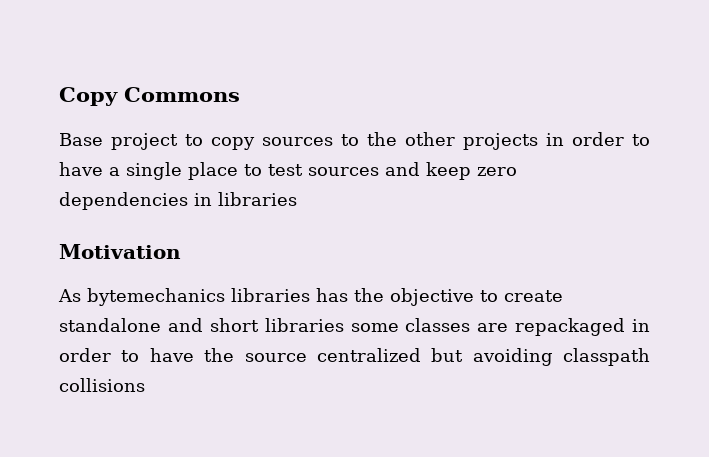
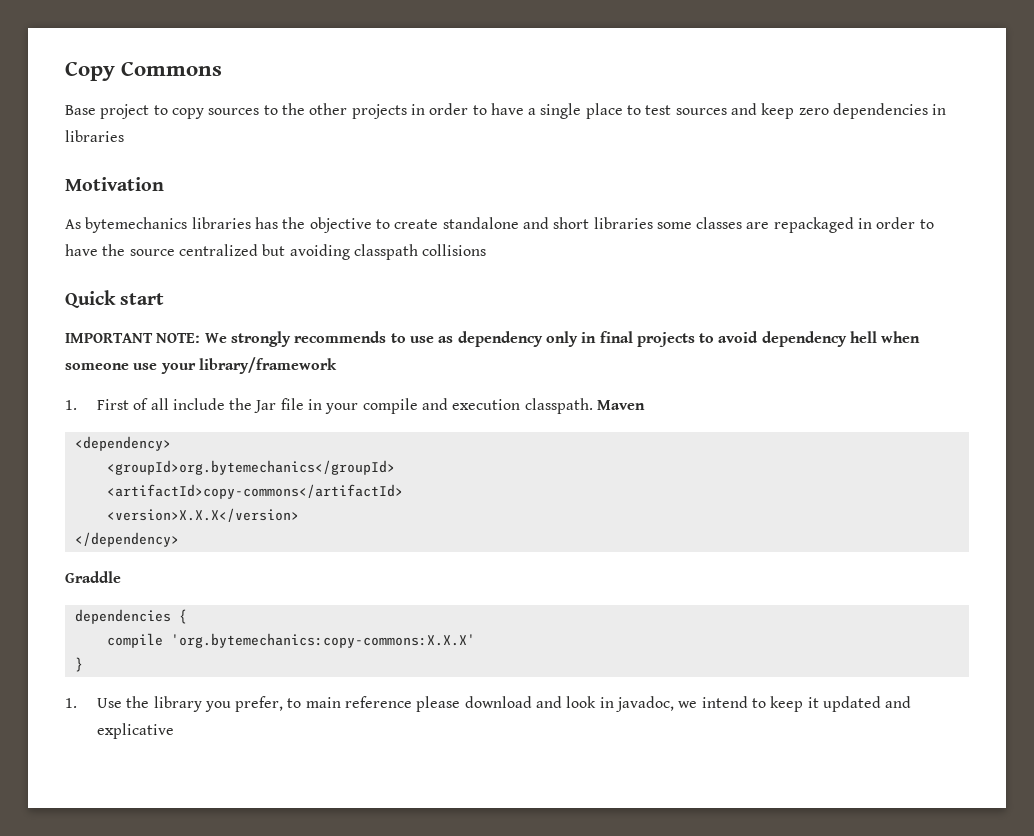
(145, 385) none -> [65,290,165,308] [65,331,921,347] [65,357,337,374] [65,398,646,414] [74,436,171,451] [106,460,395,475] [106,484,403,499] [106,508,299,522] [74,532,179,547] [65,571,121,583] [74,609,187,624] [106,633,475,648] [74,657,83,672] [65,696,912,712] [96,723,174,739] // Quick start // IMPORTANT NOTE: We strongly recommends to use as dependency only in final projects to avoid dependency hell when someone use your library/framework // 1. First of all include the Jar file in your compile and execution classpath. Maven // <dependency> // <groupId>org.bytemechanics</groupId> // <artifactId>copy-commons</artifactId> // <version>X.X.X</version> // </dependency> // Graddle // dependencies { // compile 'org.bytemechanics:copy-commons:X.X.X' // } // 1. Use the library you prefer, to main reference please download and look in javadoc, we intend to keep it updated and explicative

